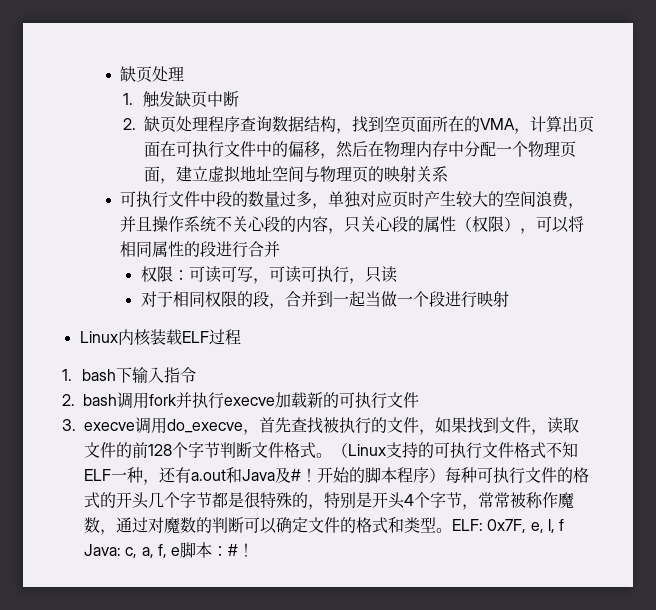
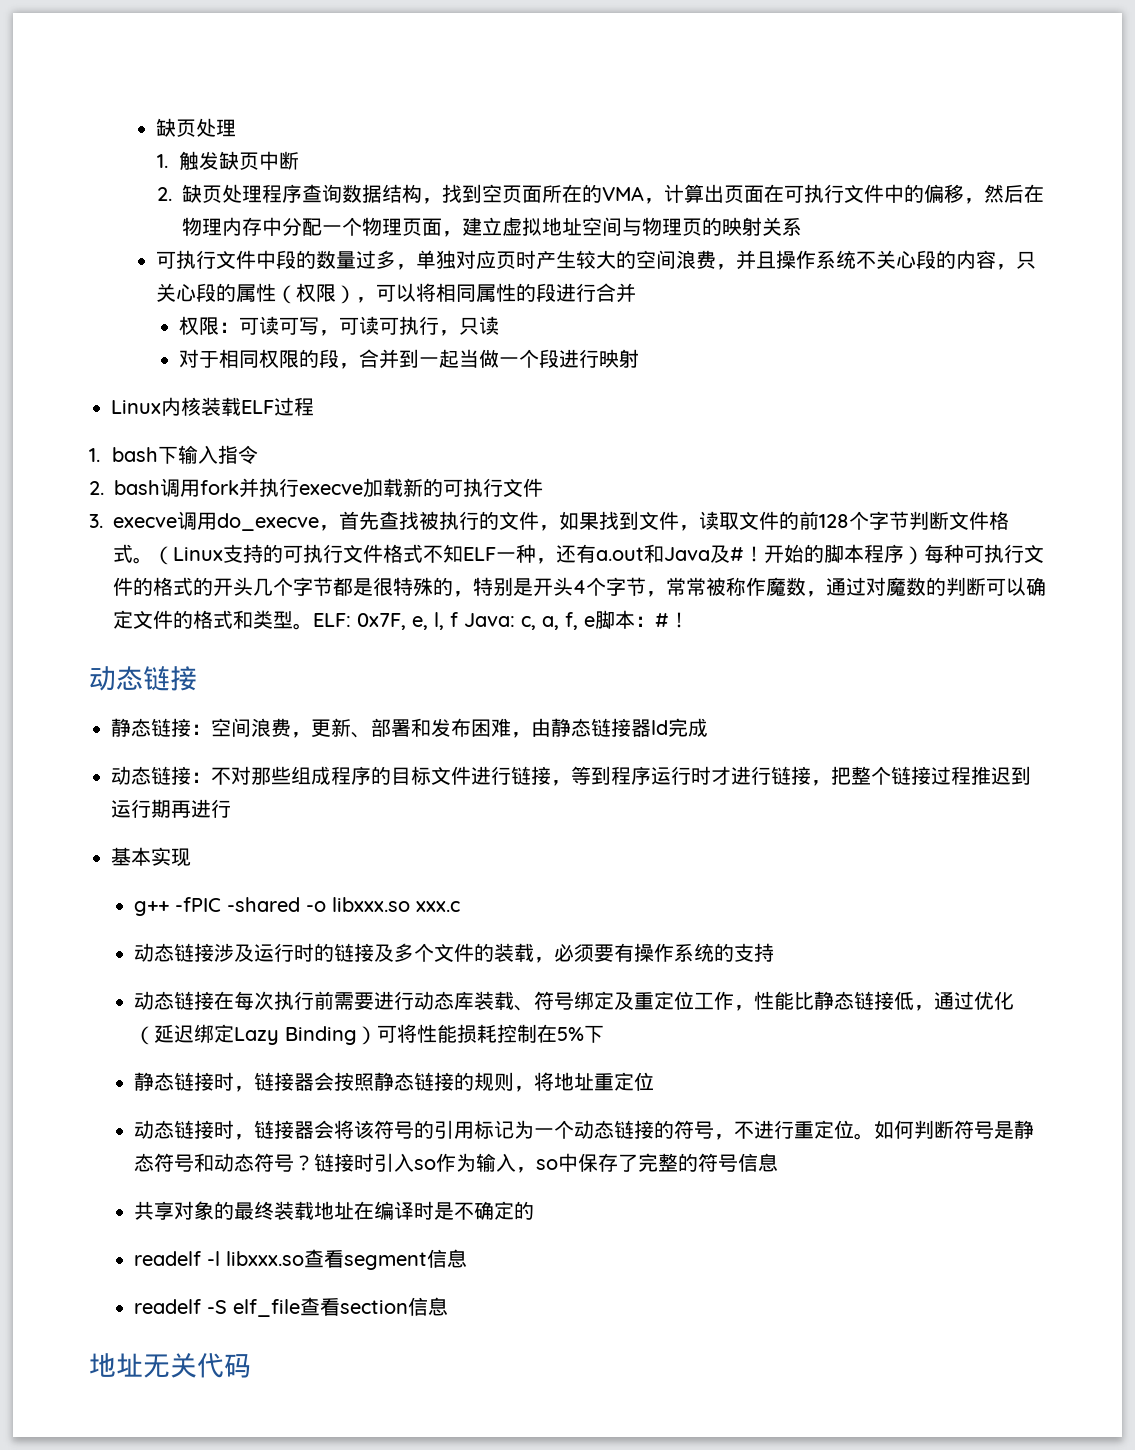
(255, 550) none -> [89,666,197,691] [111,718,708,738] [111,766,1031,786] [111,799,231,818] [111,847,191,867] [133,897,460,916] [133,943,774,963] [133,991,1014,1011] [133,1024,604,1045] [133,1072,654,1092] [133,1120,1034,1140] [133,1153,778,1173] [133,1201,534,1220] [133,1249,467,1270] [133,1297,448,1317] [89,1353,251,1378] // 动态链接 // 静态链接：空间浪费，更新、部署和发布困难，由静态链接器ld完成 // 动态链接：不对那些组成程序的目标文件进行链接，等到程序运行时才进行链接，把整个链接过程推迟到运行期再进行 // 基本实现 // g++ -fPIC -shared -o libxxx.so xxx.c // 动态链接涉及运行时的链接及多个文件的装载，必须要有操作系统的支持 // 动态链接在每次执行前需要进行动态库装载、符号绑定及重定位工作，性能比静态链接低，通过优化（延迟绑定Lazy Binding）可将性能损耗控制在5%下 // 静态链接时，链接器会按照静态链接的规则，将地址重定位 // 动态链接时，链接器会将该符号的引用标记为一个动态链接的符号，不进行重定位。如何判断符号是静态符号和动态符号？链接时引入so作为输入，so中保存了完整的符号信息 // 共享对象的最终装载地址在编译时是不确定的 // readelf -l libxxx.so查看segment信息 // readelf -S elf_file查看section信息 // 地址无关代码

